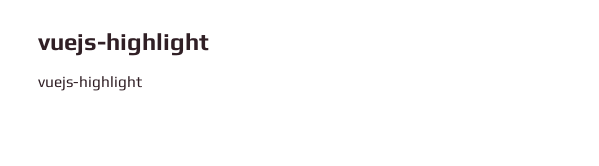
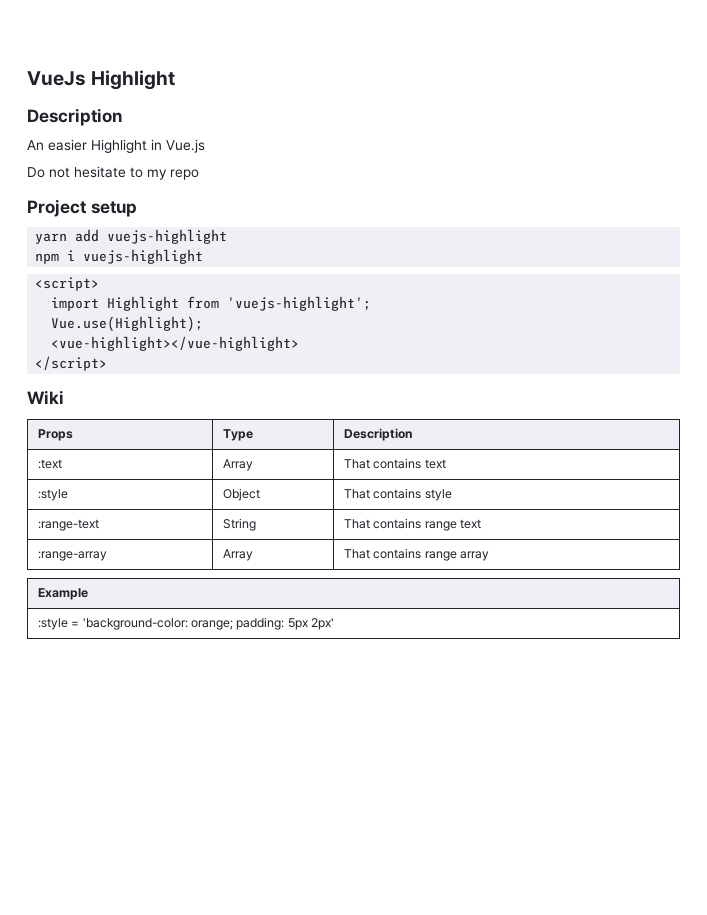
[38,33,209,56] [38,76,142,91] vuejs-highlight // vuejs-highlight -> [27,70,176,90] [27,108,122,126] [27,139,205,153] [27,166,199,180] [27,199,137,217] [35,229,228,244] [35,249,204,264] [35,277,100,291] [51,296,372,311] [51,316,204,332] [51,336,300,351] [35,356,108,371] [27,390,64,404] [37,429,73,441] [222,429,253,441] [343,428,412,441] [37,459,62,469] [222,459,253,471] [343,458,446,469] [37,489,68,501] [222,488,260,501] [343,488,452,501] [37,519,99,531] [222,518,256,531] [343,518,482,531] [37,551,107,561] [222,549,253,561] [343,548,490,561] [37,588,88,600] [37,617,335,630] VueJs Highlight // Description // An easier Highlight in Vue.js // Do not hesitate to my repo // Project setup // yarn add vuejs-highlight // npm i vuejs-highlight // <script> // import Highlight from 'vuejs-highlight'; // Vue.use(Highlight); // <vue-highlight></vue-highlight> // </script> // Wiki // Props | Type | Description // :text | Array | That contains text // :style | Object | That contains style // :range-text | String | That contains range text // :range-array | Array | That contains range array // Example // :style = 'background-color: orange; padding: 5px 2px'

